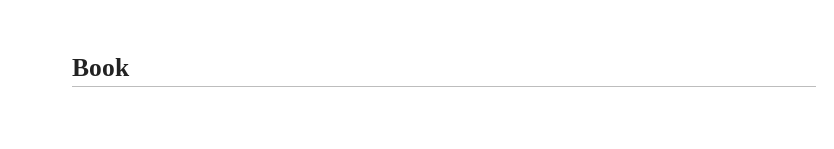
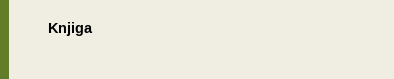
[72,58,130,76] Book -> [48,22,93,36] Knjiga

